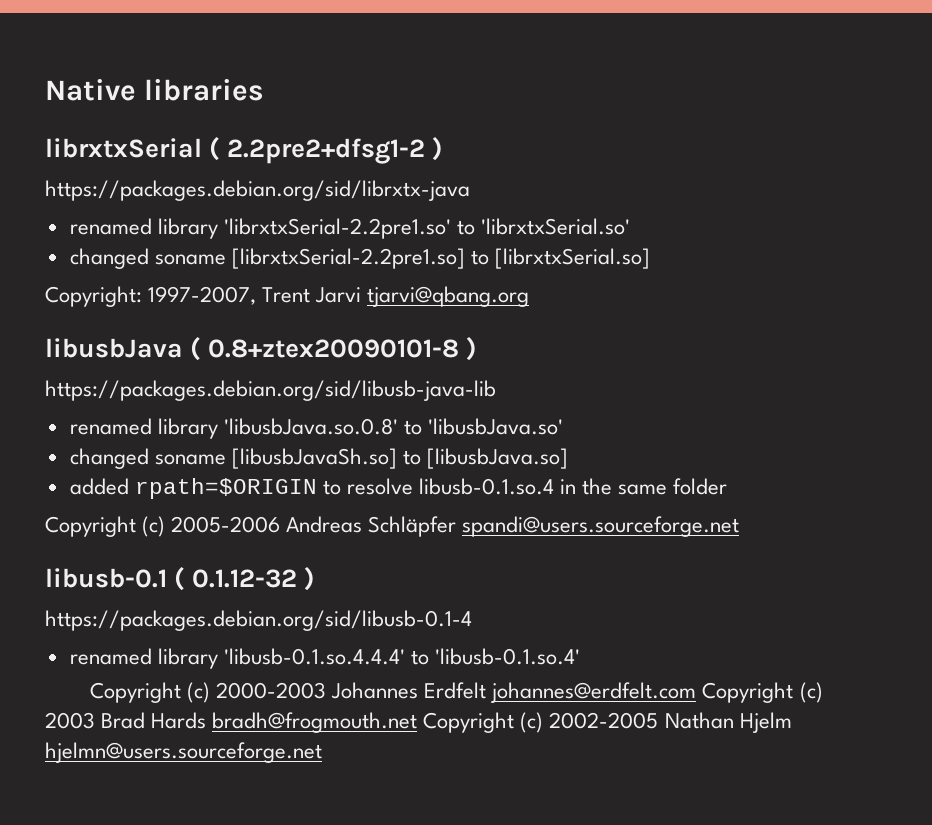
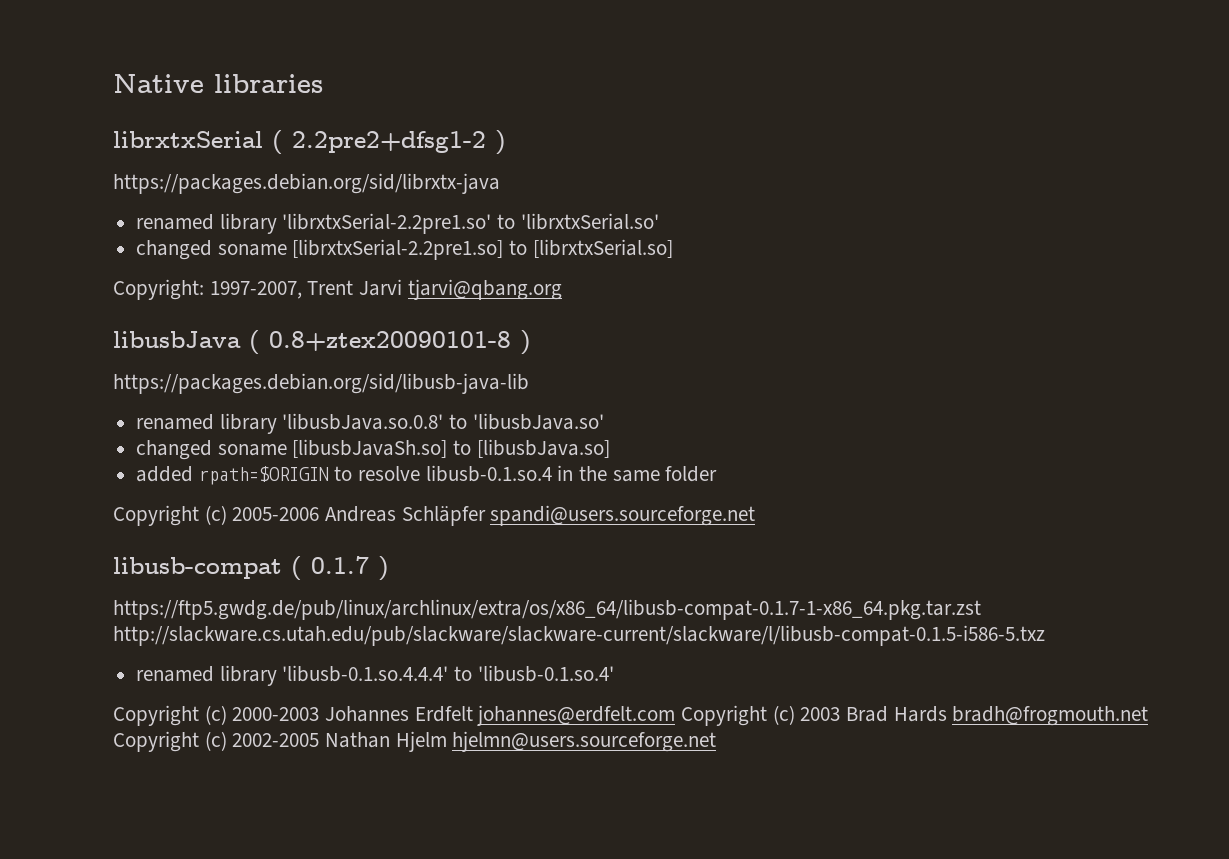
[45,567,316,591] [45,610,472,631] libusb-0.1 ( 0.1.12-32 ) // https://packages.debian.org/sid/libusb-0.1-4 -> [113,556,389,581] [113,599,981,620] [113,625,1045,646] libusb-compat ( 0.1.7 ) // https://ftp5.gwdg.de/pub/linux/archlinux/extra/os/x86_64/libusb-compat-0.1.7-1-x86_64.pkg.tar.zst http://slackware.cs.utah.edu/pub/slackware/slackware-current/slackware/l/libusb-compat-0.1.5-i586-5.txz

